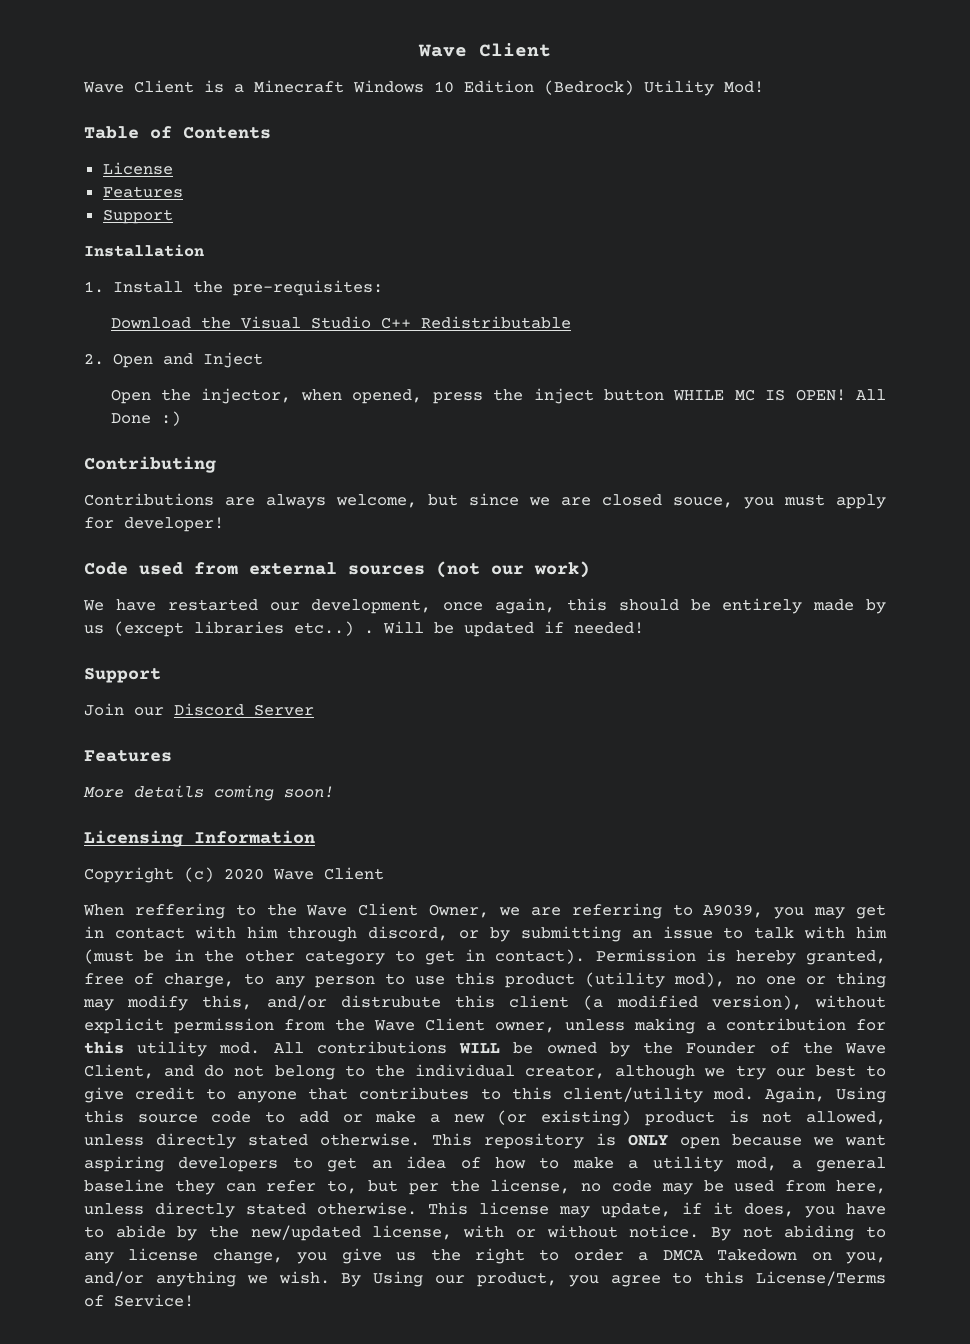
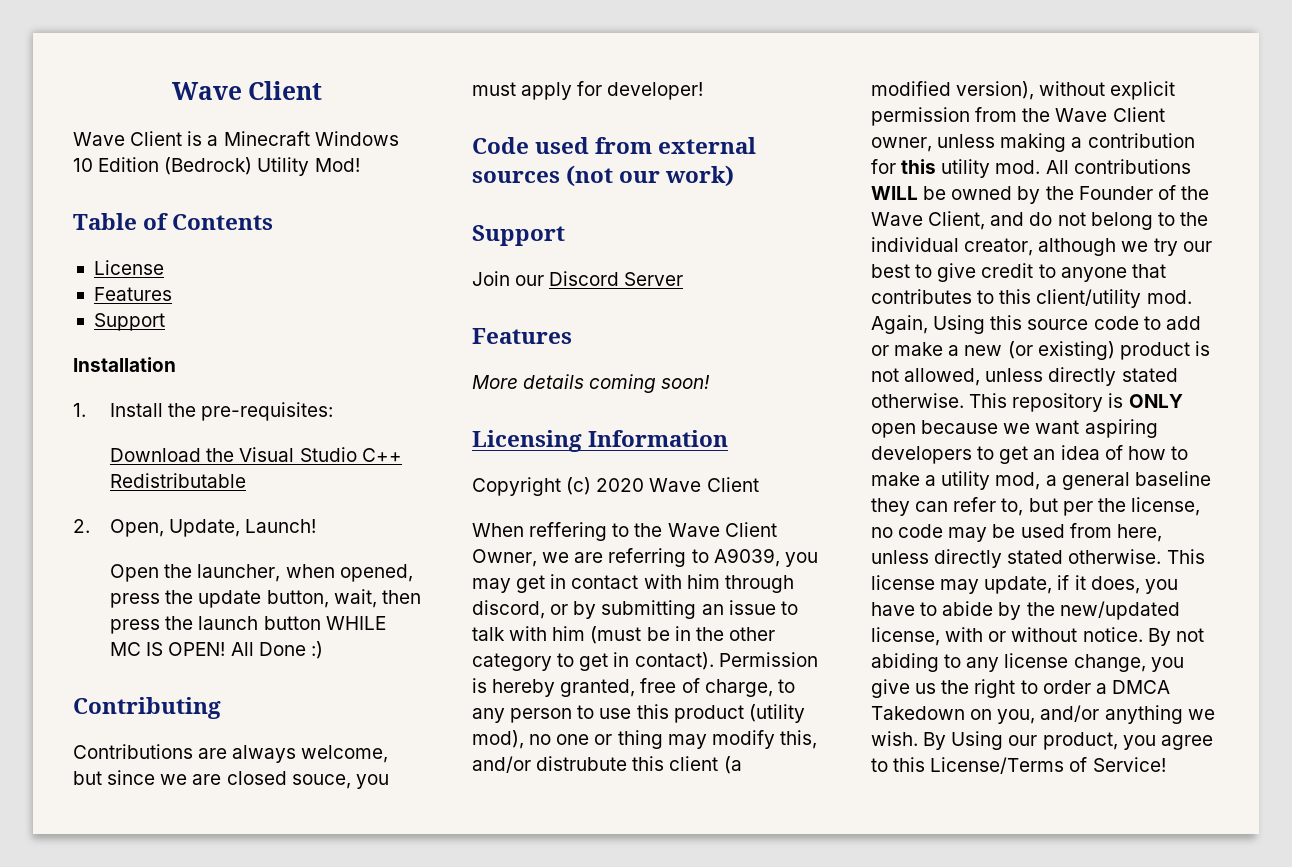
[112,352,263,368] Open and Inject -> [110,519,317,537] Open, Update, Launch!
[201,388,292,404] injector, -> [197,564,281,582] launcher,
[533,388,594,404] inject -> [198,589,421,608] [110,616,259,634] update button, wait, then press the launch
[83,598,887,614] [84,621,644,637] // We have restarted our development, once again, this should be entirely made by us (except libraries etc..) . Will be updated if needed! -> (735, 176) none

